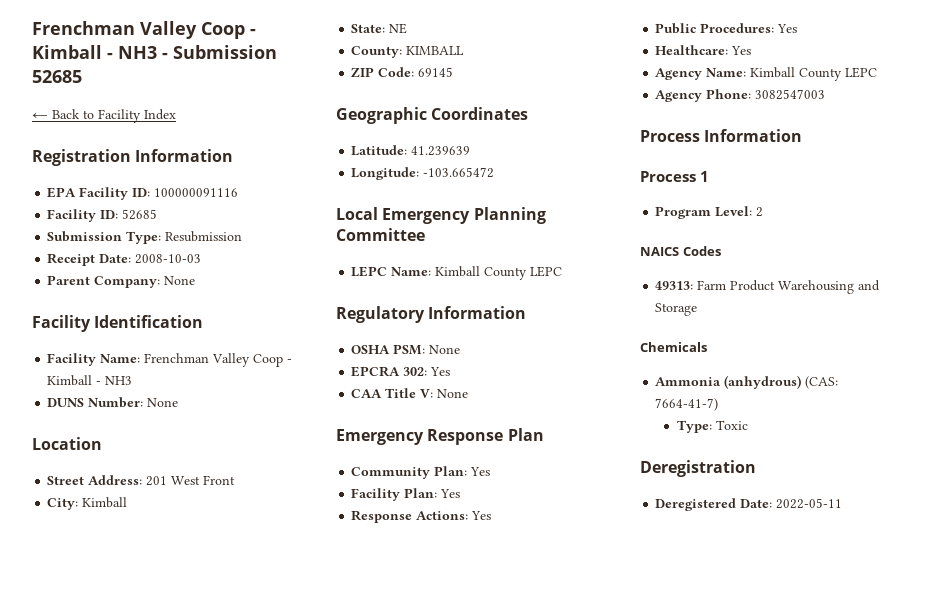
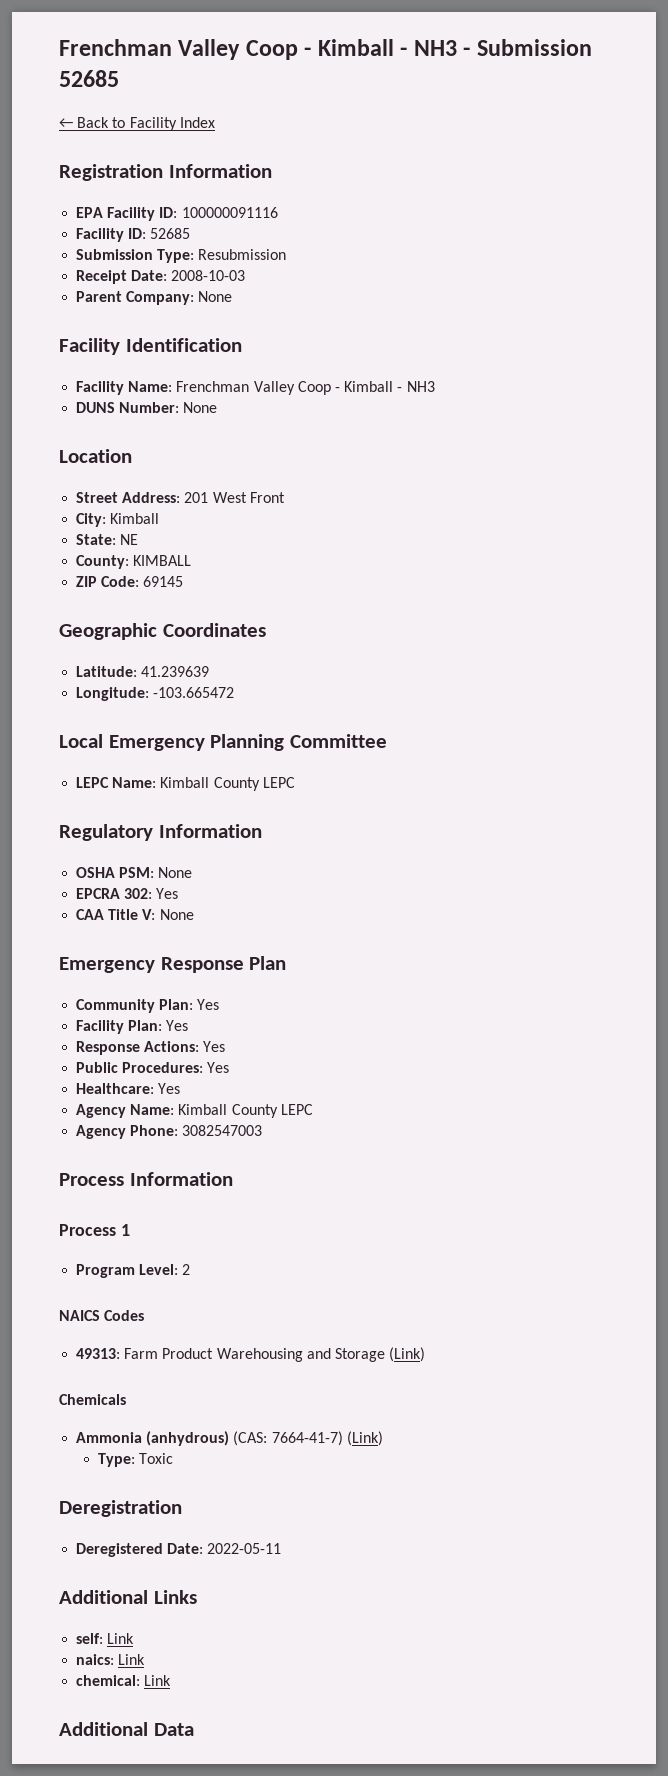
(698, 309) none -> [389,1347,426,1362] (Link)
(719, 404) none -> [346,1431,383,1446] (Link)
(843, 503) none -> [59,1590,197,1604] [76,1633,135,1644] [76,1654,146,1665] [76,1675,172,1686] [59,1722,194,1736] // Additional Links // self: Link // naics: Link // chemical: Link // Additional Data

